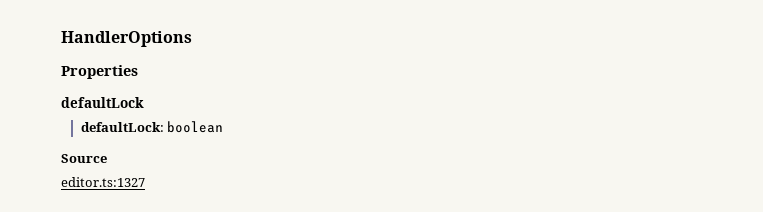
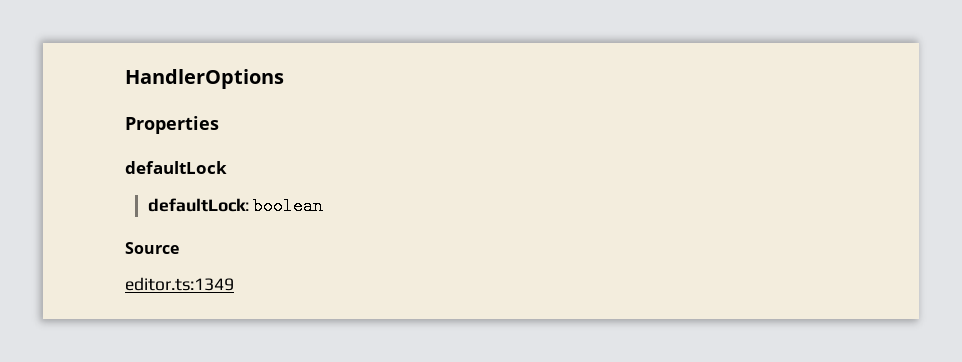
[61,177,145,187] editor.ts:1327 -> [125,277,234,291] editor.ts:1349

